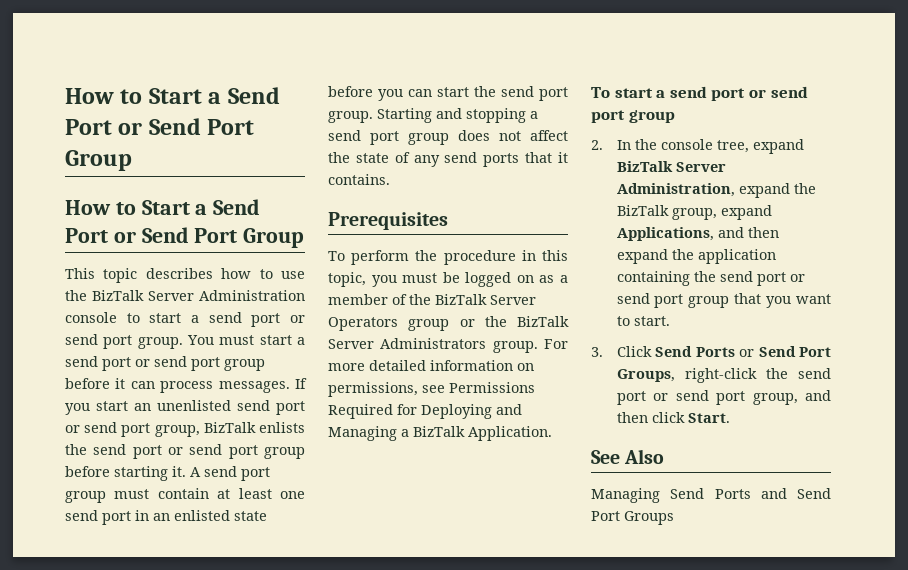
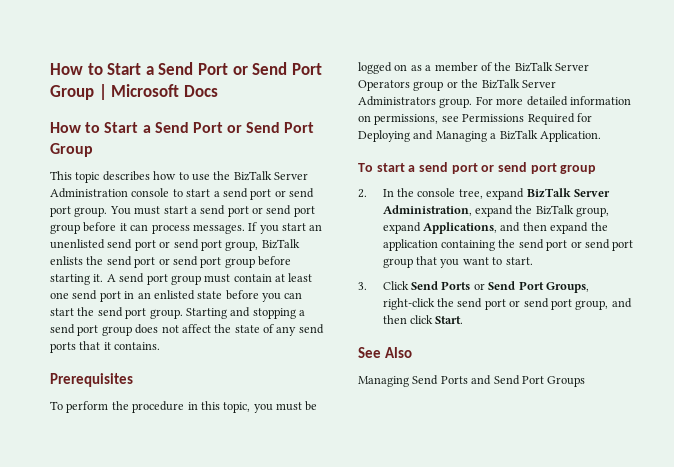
(132, 160) none -> [98,84,218,100] | Microsoft Docs

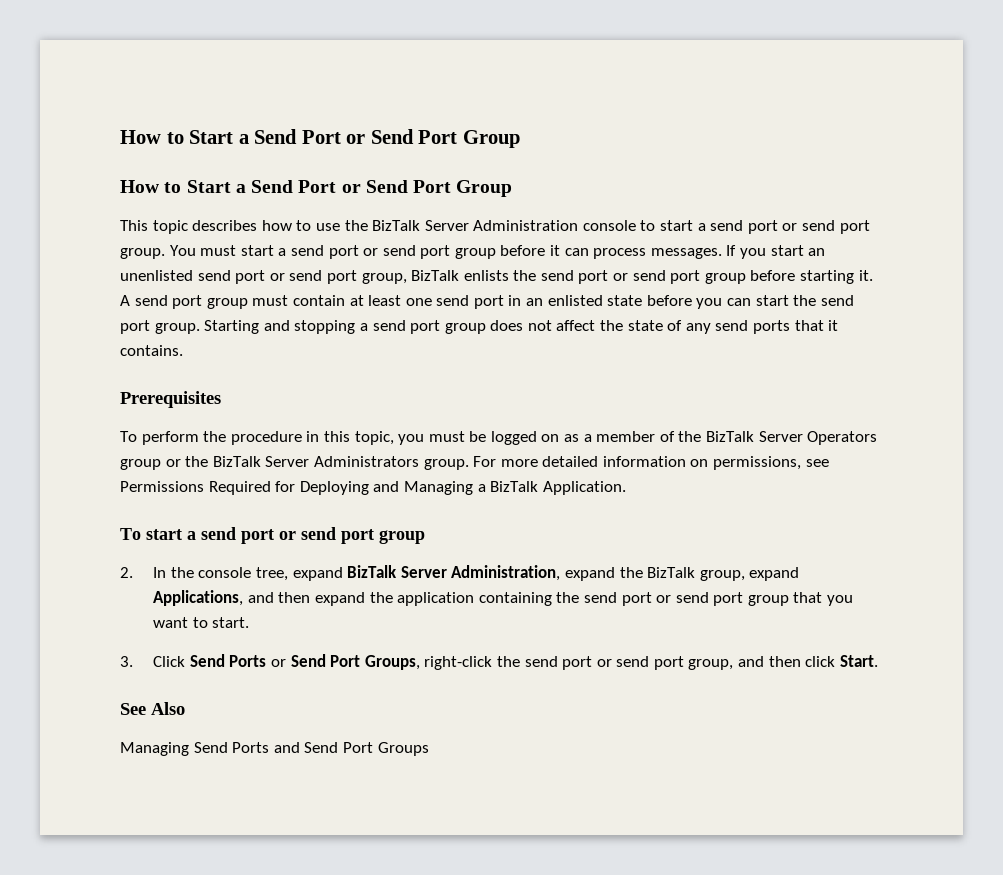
[98,84,218,100] | Microsoft Docs -> (520, 139) none

